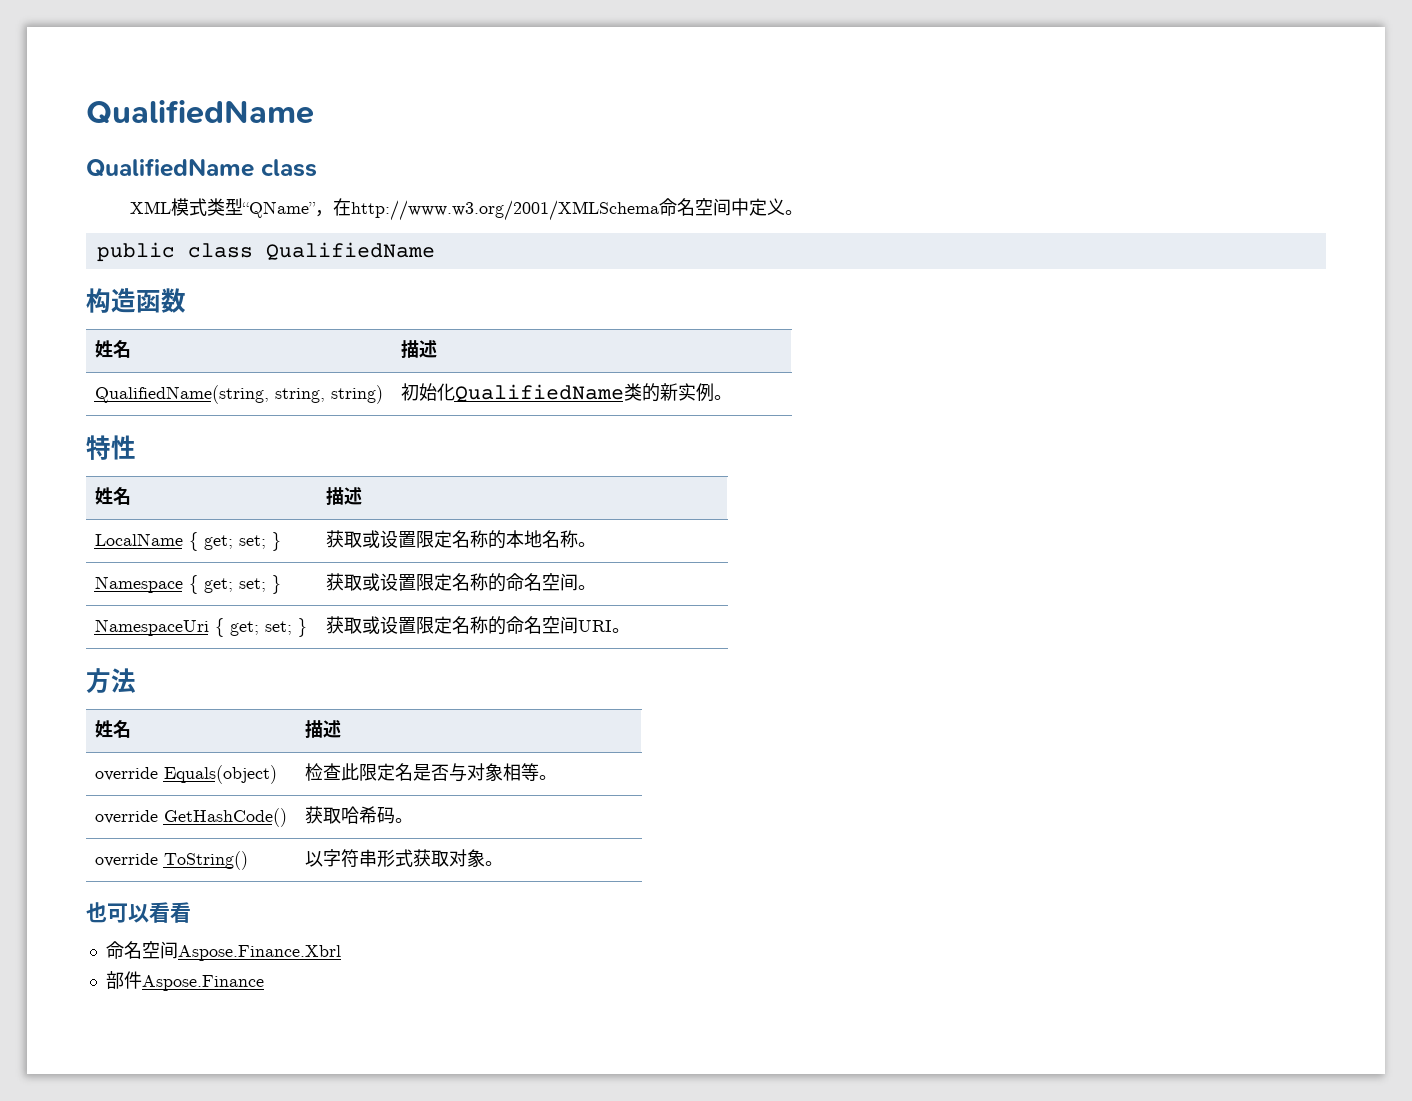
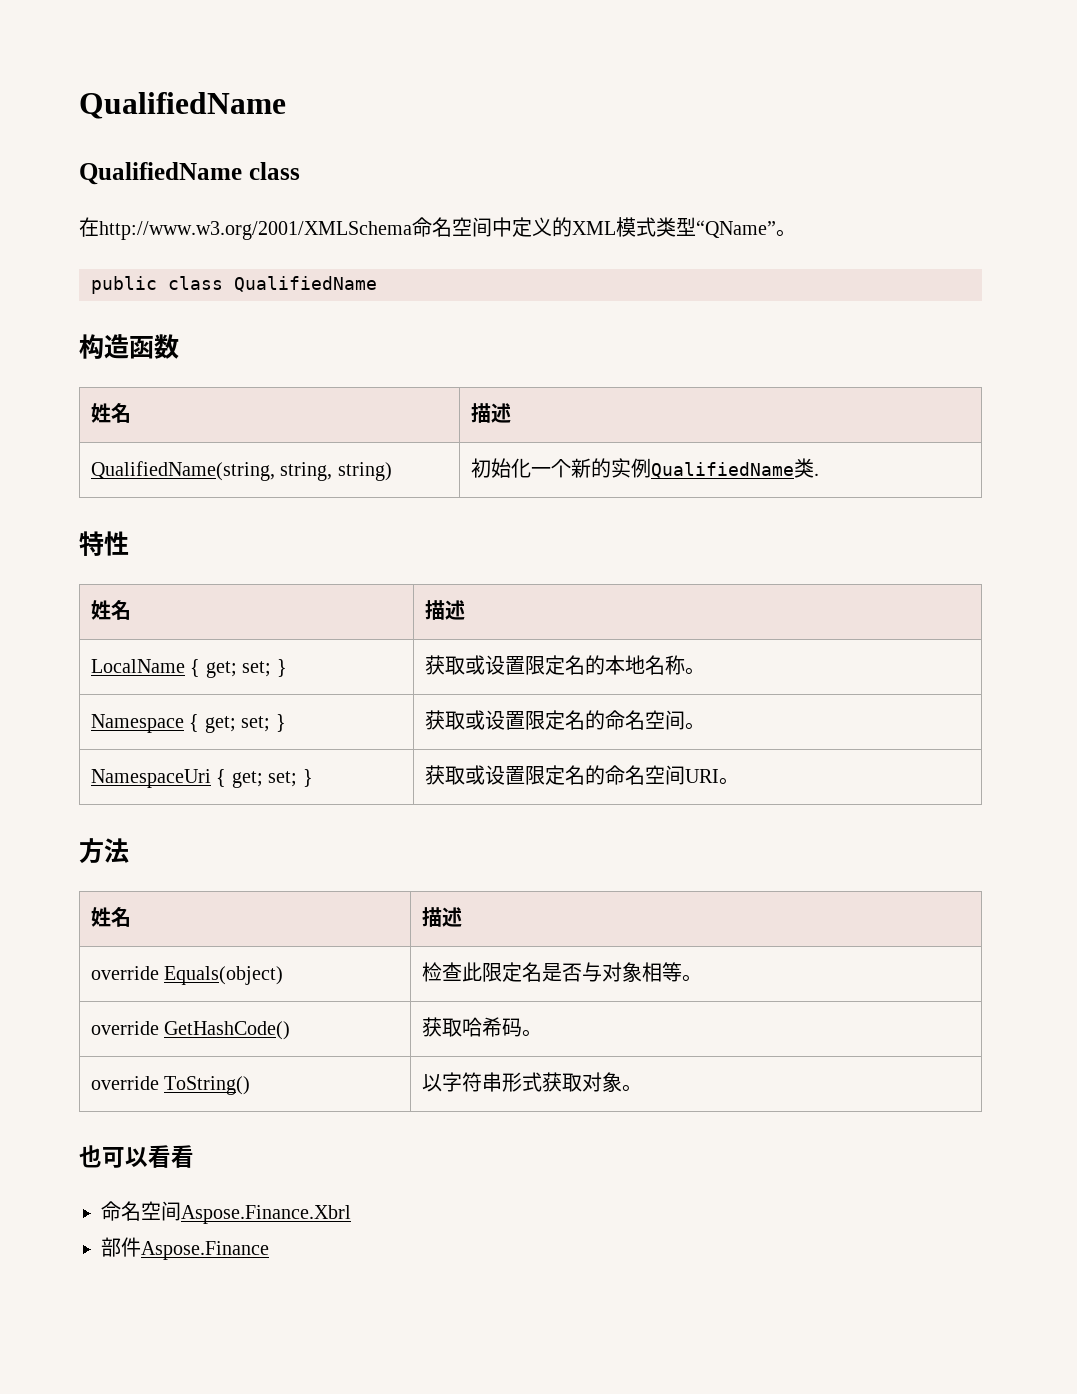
[129,198,333,218] XML模式类型“QName”， -> (300, 171) none
(785, 206) none -> [552,217,776,238] 的XML模式类型“QName”
[454,383,732,402] QualifiedName类的新实例。 -> [530,458,819,478] 一个新的实例QualifiedName类.
[469,530,488,548] 称 -> (585, 665) none
[469,573,488,591] 称 -> (585, 720) none
[469,616,488,634] 称 -> (585, 775) none

